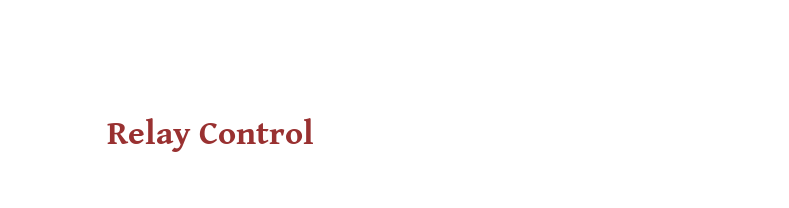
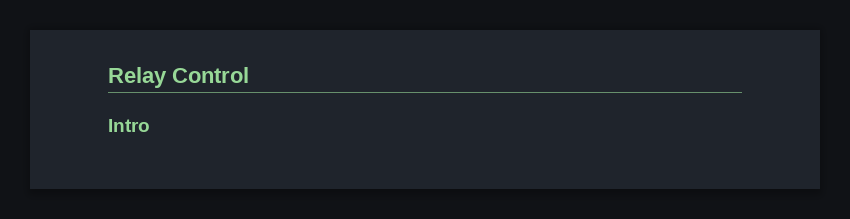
(315, 131) none -> [108,119,150,132] // Intro

